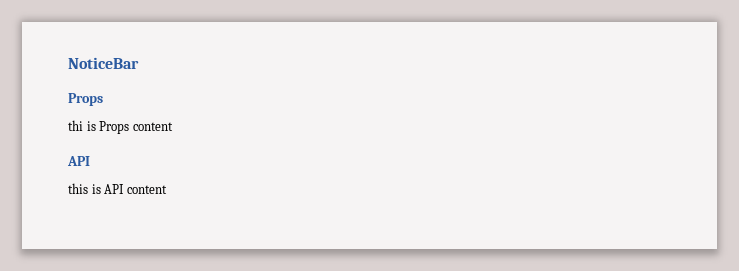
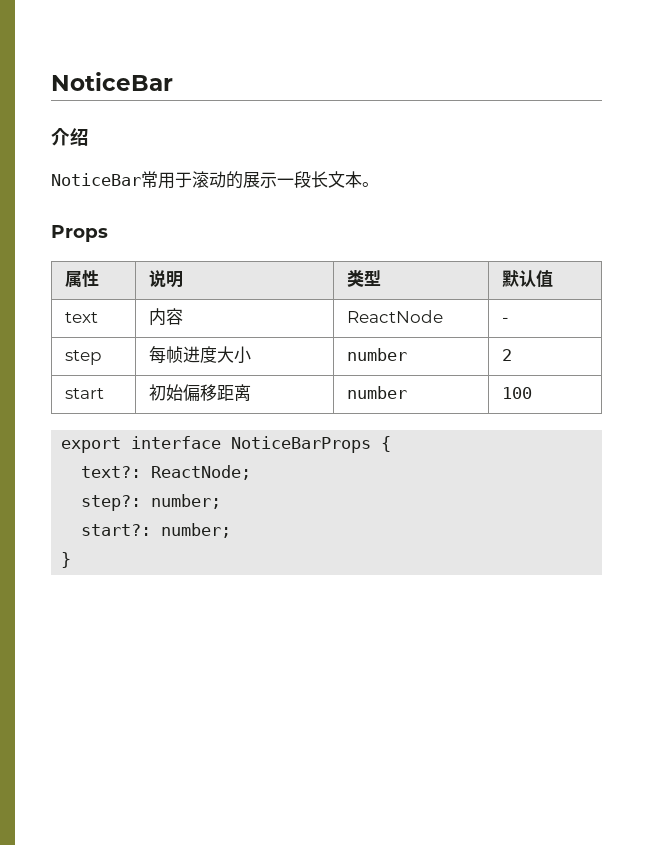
[68,93,103,106] [68,120,173,134] [67,156,90,166] [68,183,167,194] Props // thi is Props content // API // this is API content -> [51,128,89,146] [51,171,379,189] [51,225,108,242] [64,270,99,287] [148,270,183,288] [346,270,381,287] [501,270,553,288] [64,312,98,323] [148,308,183,326] [346,310,443,323] [501,317,509,323] [64,350,102,365] [148,346,251,364] [346,348,407,361] [501,349,512,361] [64,388,104,399] [148,384,251,402] [346,386,407,399] [501,387,532,399] [61,436,392,453] [81,465,252,480] [81,494,222,511] [81,523,232,538] [61,552,72,568] 介绍 // NoticeBar常用于滚动的展示一段长文本。 // Props // 属性 | 说明 | 类型 | 默认值 // text | 内容 | ReactNode | - // step | 每帧进度大小 | number | 2 // start | 初始偏移距离 | number | 100 // export interface NoticeBarProps { // text?: ReactNode; // step?: number; // start?: number; // }

